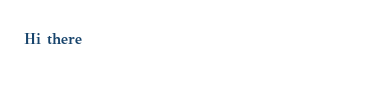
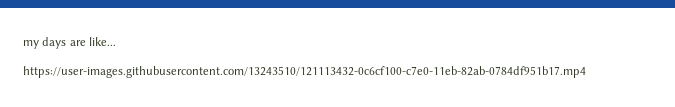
[24,33,82,45] Hi there -> [23,37,117,49] [23,66,586,78] my days are like... // https://user-images.githubusercontent.com/13243510/121113432-0c6cf100-c7e0-11eb-82ab-0784df951b17.mp4

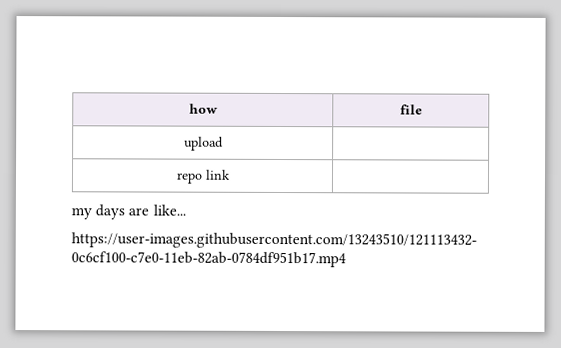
(23, 44) none -> [188,103,218,114] [399,104,423,115] [183,136,224,151] [175,169,231,184] how | file // upload | // repo link | //

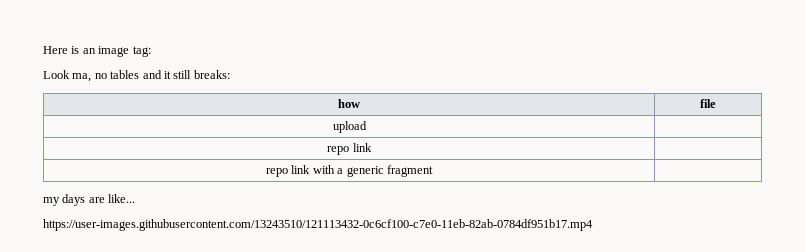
(188, 108) none -> [43,46,151,57] [43,70,230,82] Here is an image tag: // Look ma, no tables and it still breaks: //
(231, 174) none -> [266,165,433,177] // repo link with a generic fragment |

